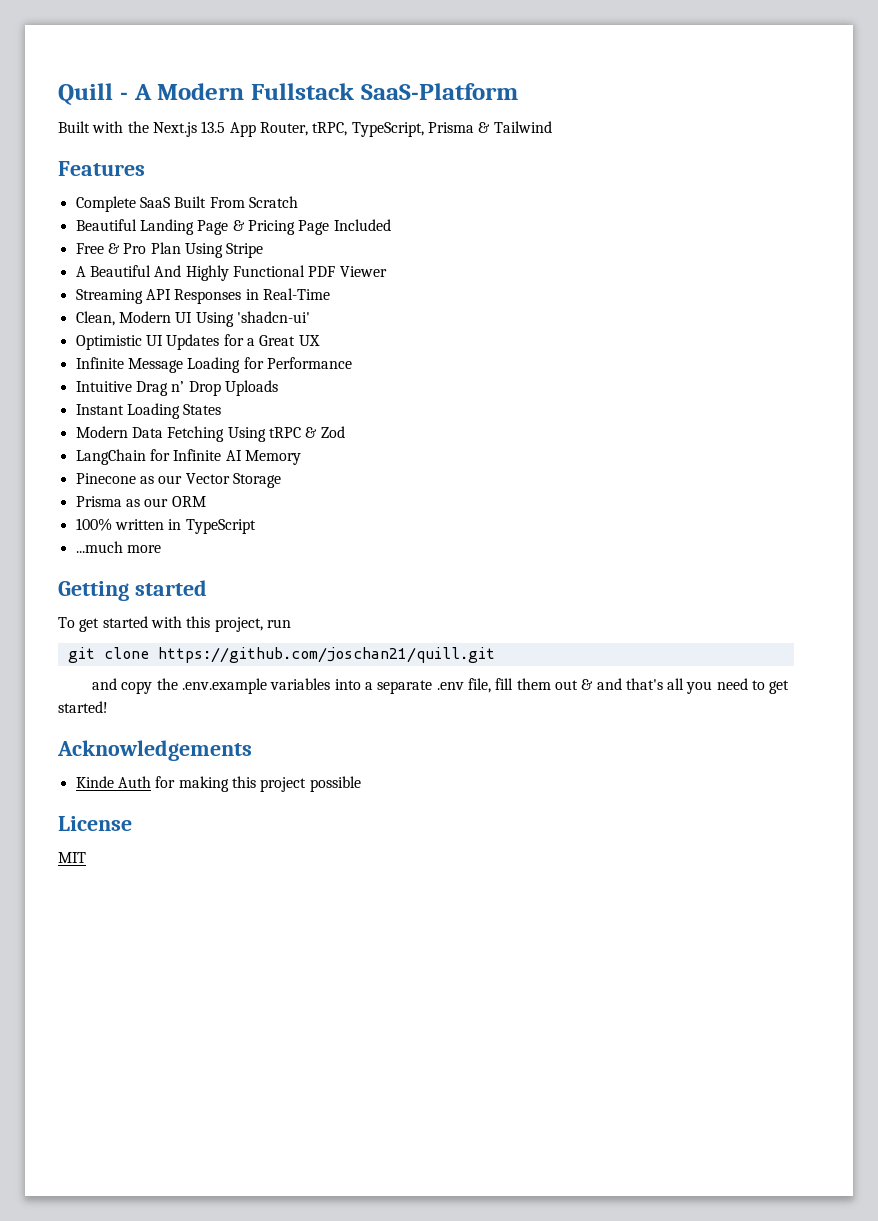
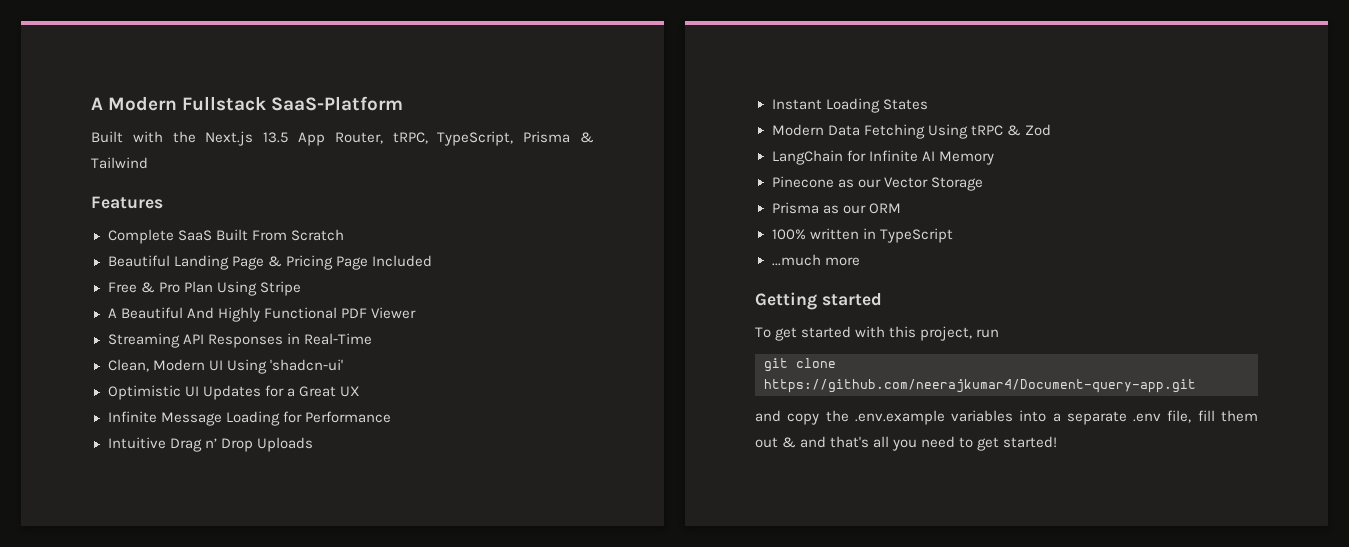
[58,83,128,105] Quill - -> (91, 103) none
[157,647,495,663] https://github.com/joschan21/quill.git -> [764,379,1196,393] https://github.com/neerajkumar4/Document-query-app.git
[57,740,252,761] [75,776,361,792] [58,816,132,831] [58,852,86,863] // Acknowledgements // Kinde Auth for making this project possible // License // MIT -> (1058, 442) none

